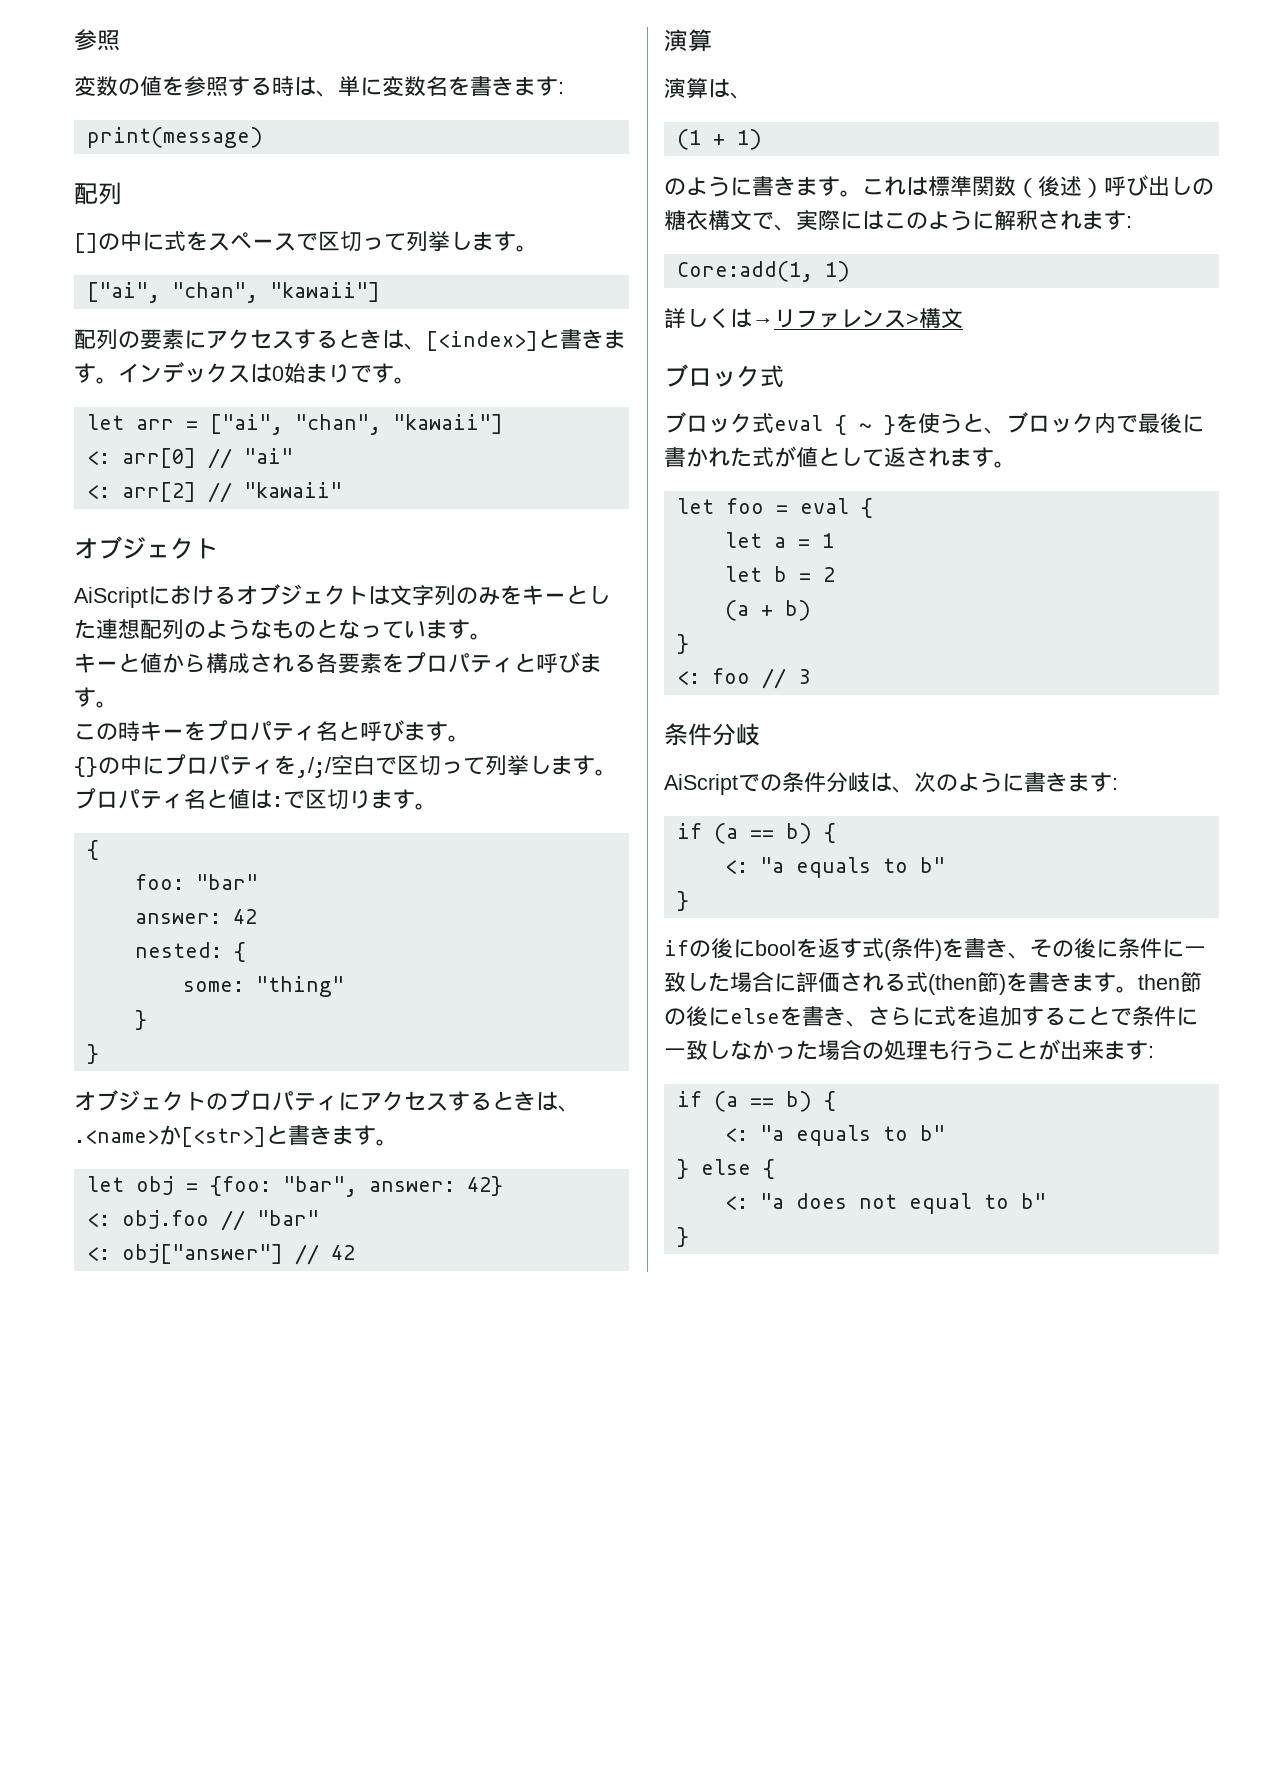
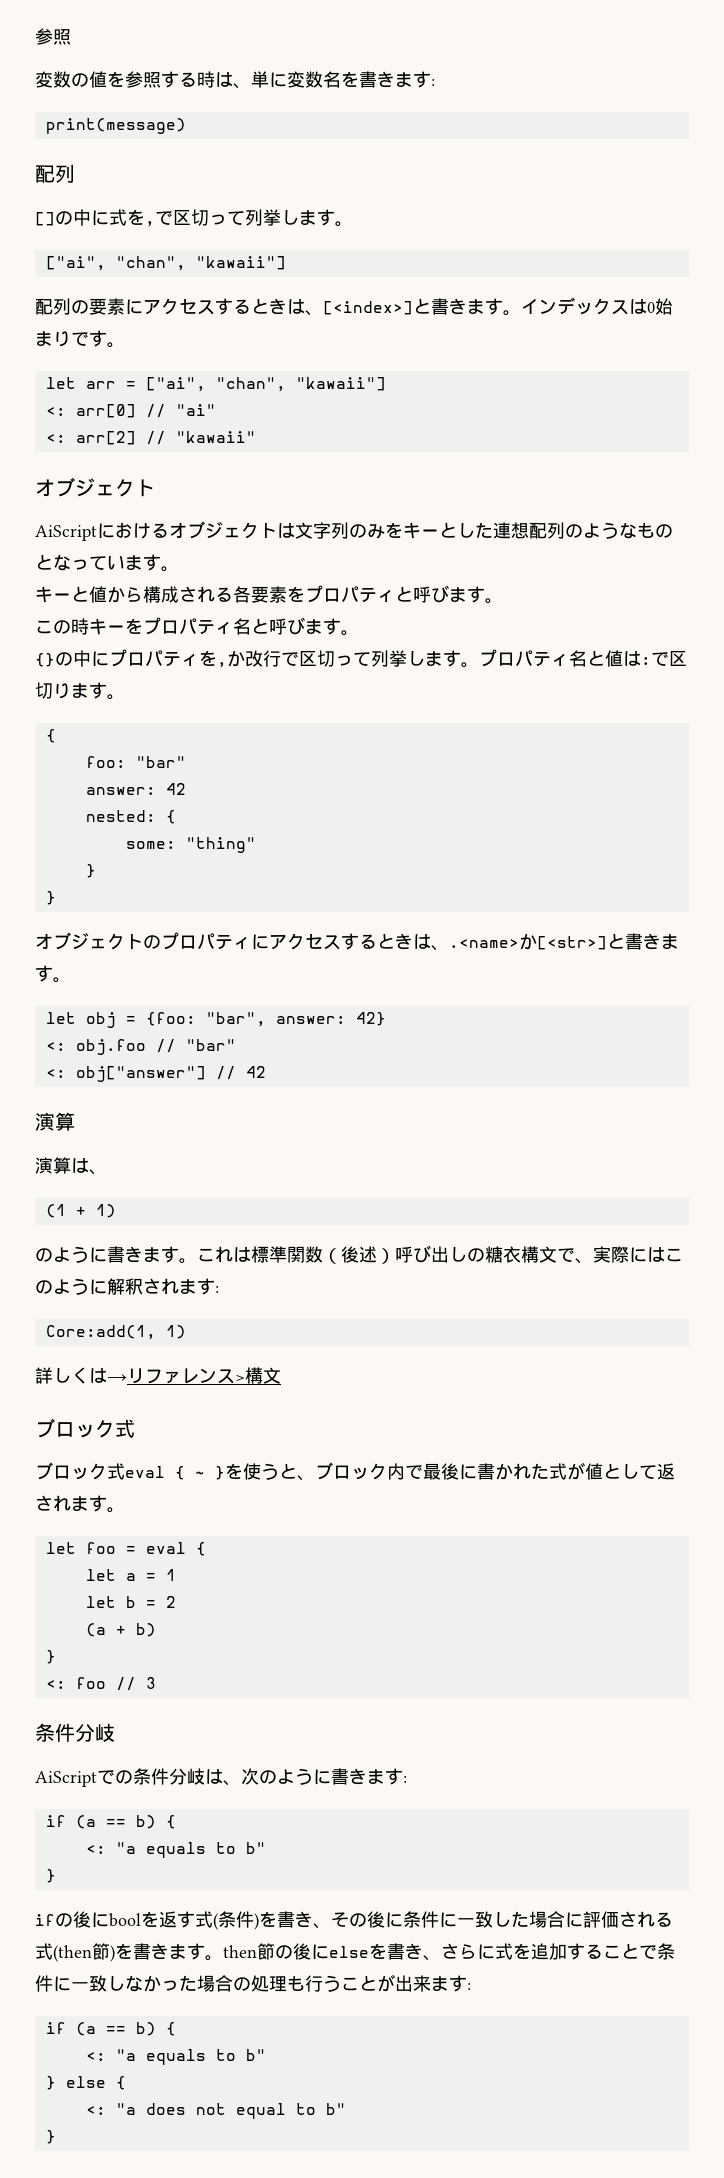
[208,232,296,251] スペース -> [145,221,155,227] ,
[296,755,375,778] ,/;/空白 -> [217,650,281,668] ,か改行

